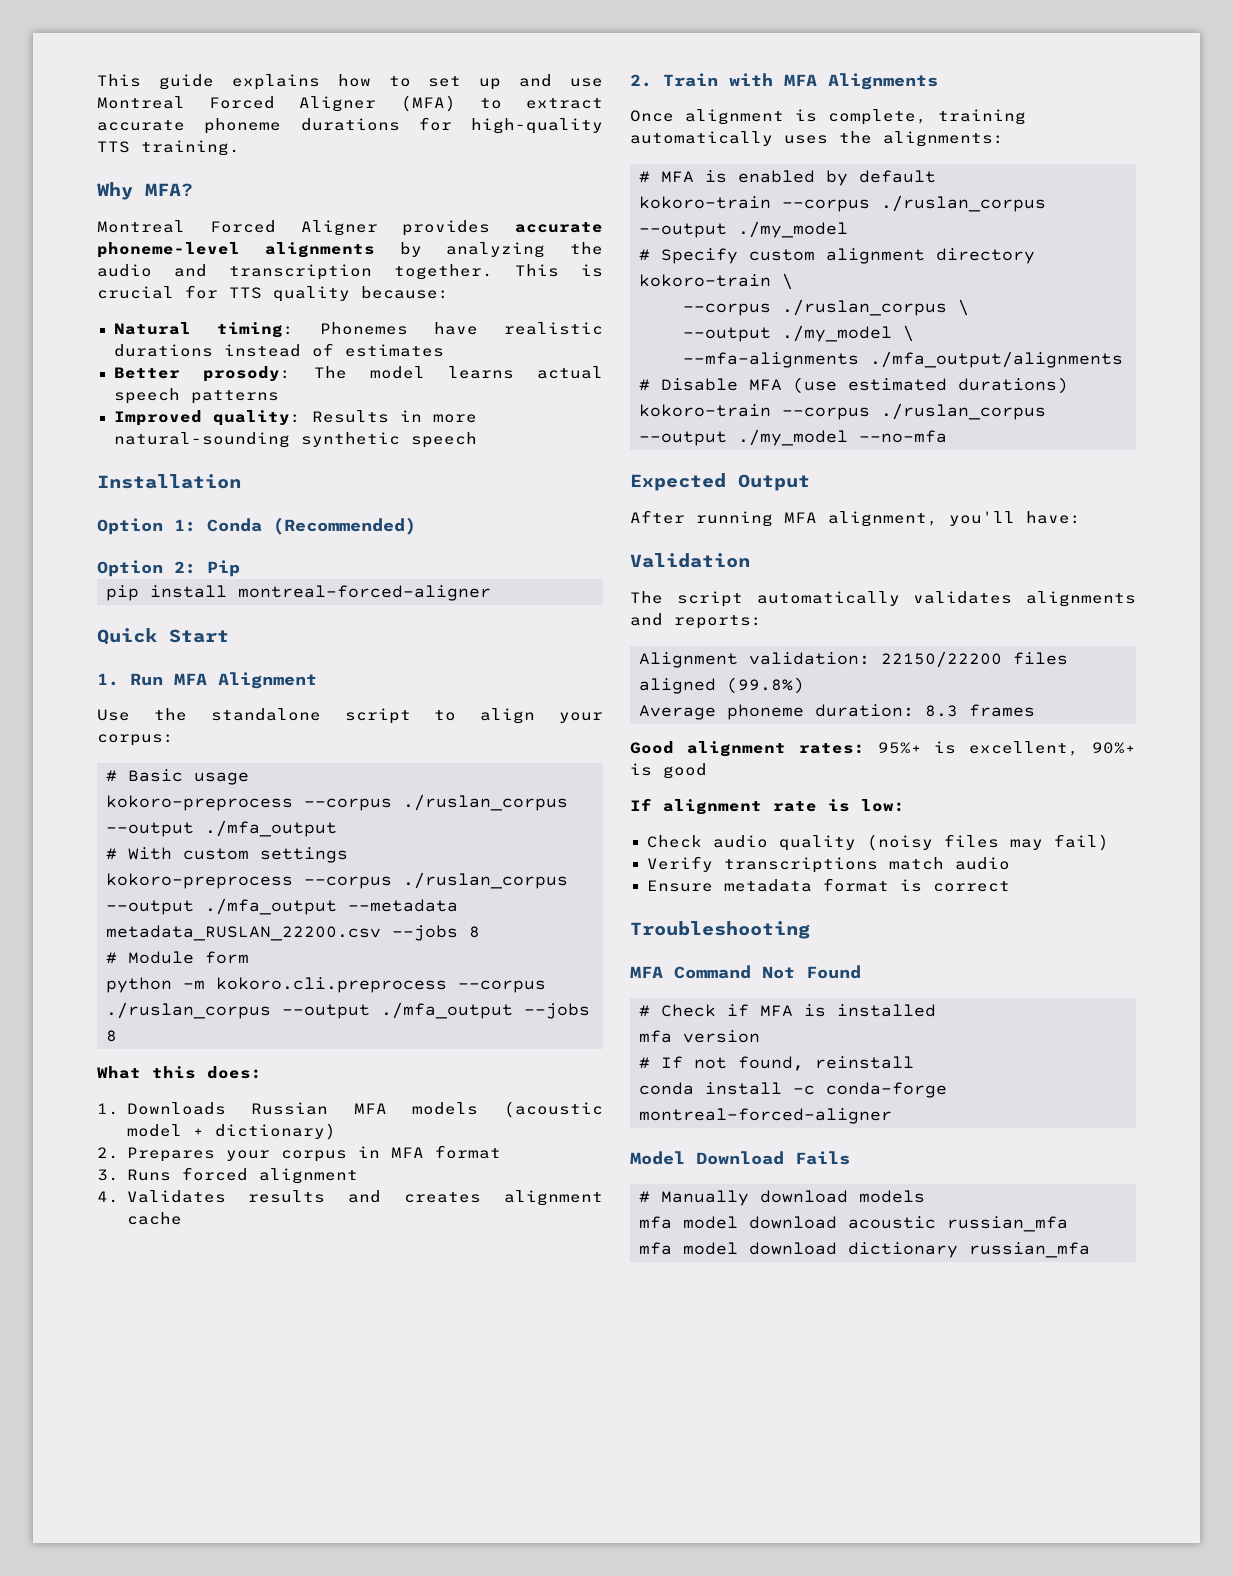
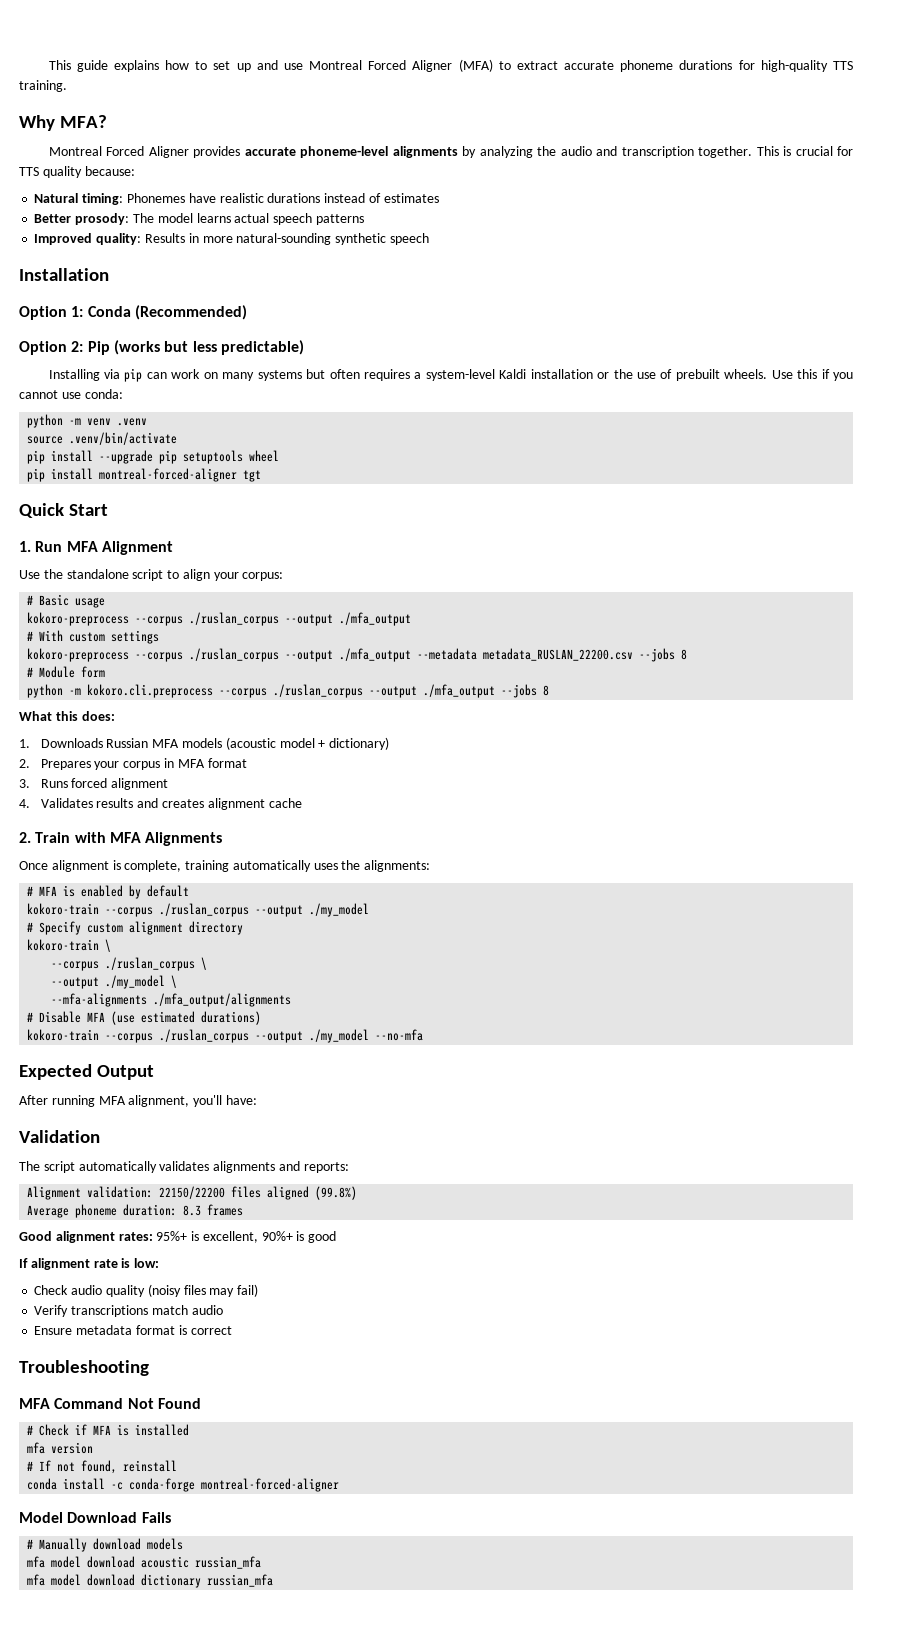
(240, 568) none -> [113,340,304,355] [48,368,853,382] [19,389,123,399] [27,414,148,428] [27,432,178,445] [27,450,280,464] (works but less predictable) // Installing via pip can work on many systems but often requires a system-level Kaldi installation or the use of prebuilt wheels. Use this if you cannot use conda: // python -m venv .venv // source .venv/bin/activate // pip install --upgrade pip setuptools wheel
(491, 593) none -> [243,470,262,482] tgt

